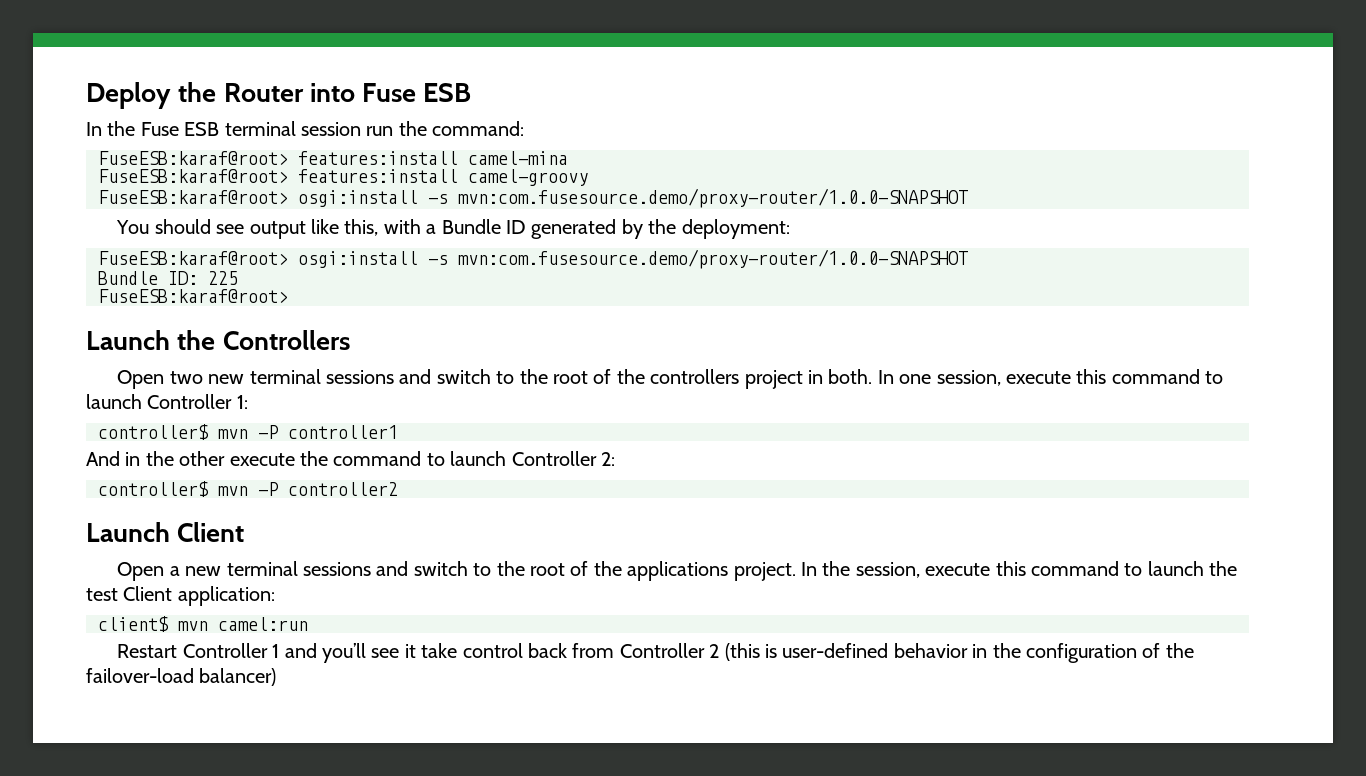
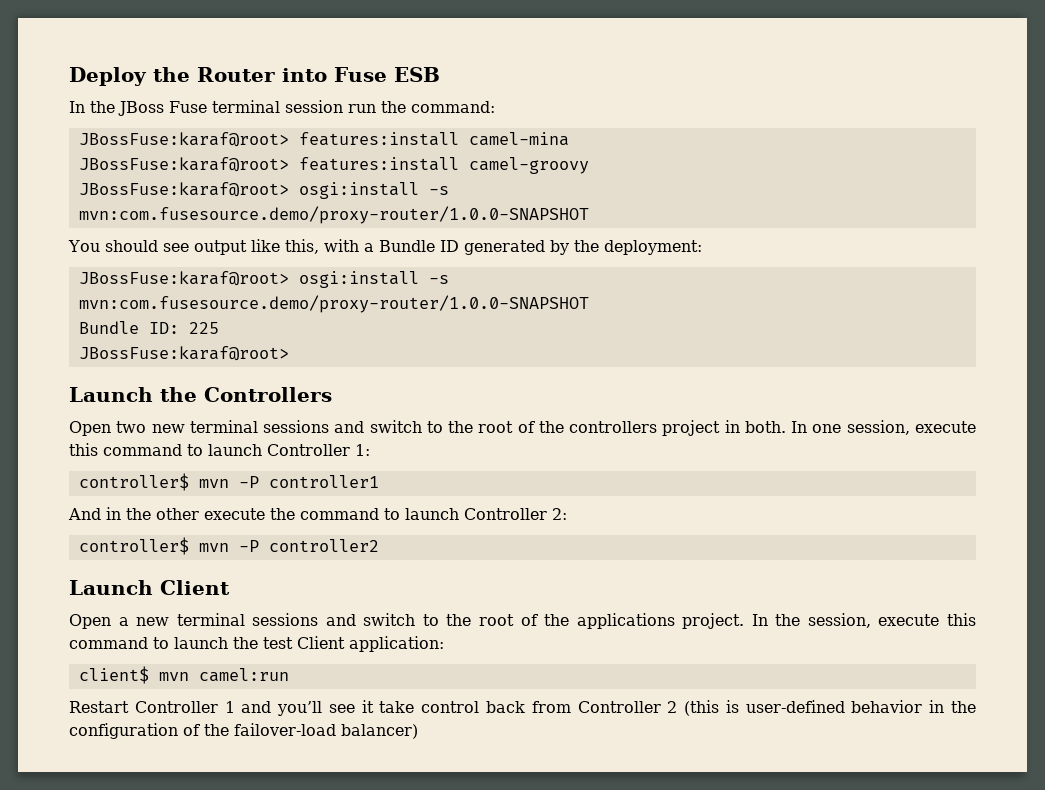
[140,122,220,136] Fuse ESB -> [118,101,207,116] JBoss Fuse
[98,151,288,165] FuseESB:karaf@root> -> [78,132,289,147] JBossFuse:karaf@root>
[98,169,288,183] FuseESB:karaf@root> -> [78,157,289,172] JBossFuse:karaf@root>
[98,190,288,204] FuseESB:karaf@root> -> [78,182,289,197] JBossFuse:karaf@root>
[98,251,288,265] FuseESB:karaf@root> -> [78,271,289,286] JBossFuse:karaf@root>
[98,289,288,303] FuseESB:karaf@root> -> [78,346,289,361] JBossFuse:karaf@root>

